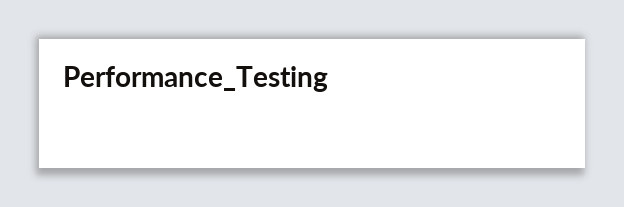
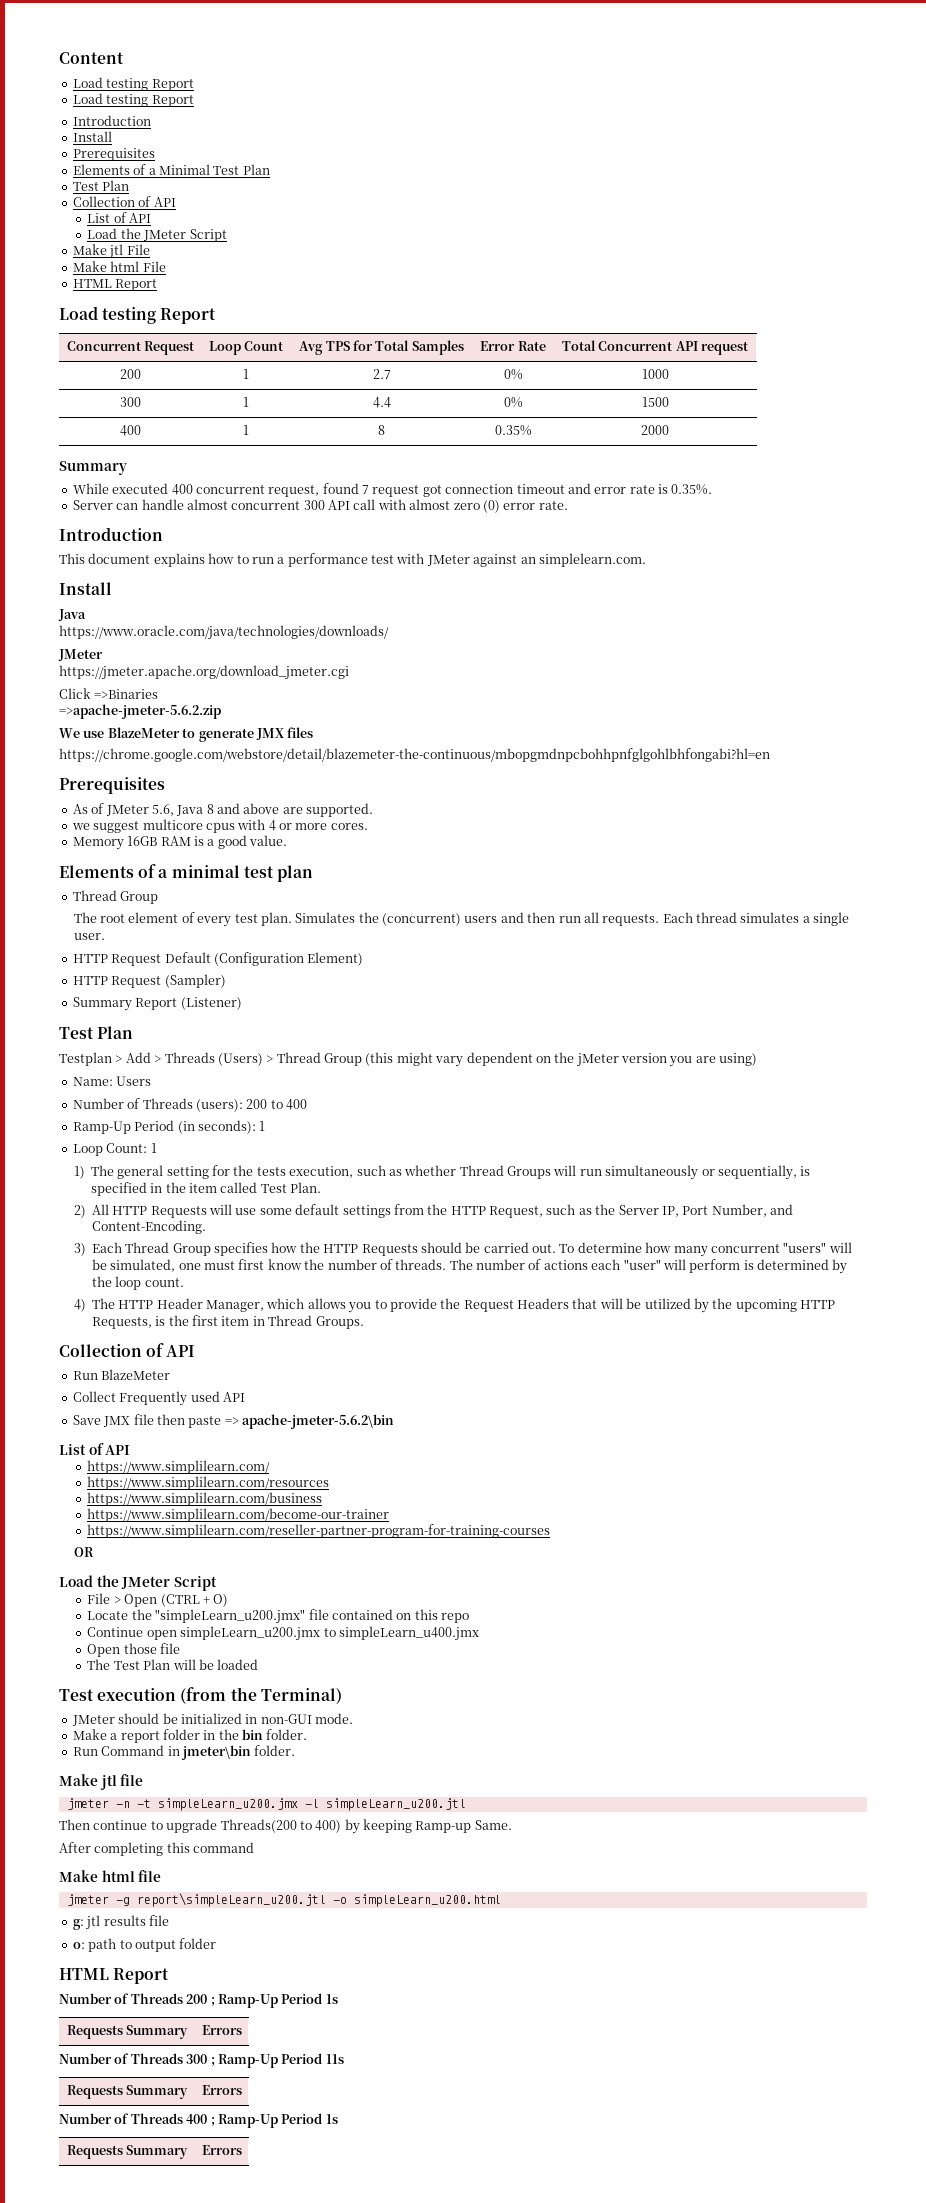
[63,66,328,92] Performance_Testing -> [59,52,124,64] [72,77,194,91] [72,93,194,107] [72,115,151,126] [72,131,112,142] [72,148,155,161] [72,164,270,175] [72,180,130,191] [72,196,176,207] [87,212,152,223] [87,228,227,242] [72,244,150,259] [72,261,166,272] [72,279,158,291] [59,306,217,324] [66,341,195,355] [208,341,284,355] [299,340,464,355] [480,341,546,351] [561,340,749,355] [120,369,141,379] [243,369,249,379] [372,369,391,379] [503,369,523,380] [641,369,669,379] [120,397,141,407] [243,397,249,407] [372,397,391,408] [503,397,523,408] [641,397,669,407] [120,425,141,436] [243,425,249,435] [378,425,385,435] [494,425,532,436] [641,425,669,435] [59,461,127,475] [72,483,713,497] [72,499,568,513] [59,527,163,541] [59,553,646,567] [59,582,112,595] [58,609,86,621] [59,625,389,640] [58,649,103,661] [59,665,349,680] [59,688,159,699] [59,704,221,719] [59,727,314,742] [59,748,770,762] [59,777,165,794] [72,803,374,817] [71,819,368,833] [72,835,287,850] [59,864,313,882] [72,890,159,904] [73,912,850,927] [73,933,105,940] [72,952,364,966] [72,974,226,988] [72,997,242,1011] [59,1026,134,1039] [59,1052,758,1067] [72,1076,152,1086] [72,1098,307,1112] [72,1120,266,1134] [72,1143,157,1156] [73,1165,811,1180] [90,1182,322,1196] [73,1204,794,1218] [91,1220,206,1234] [73,1242,852,1257] [91,1259,848,1274] [91,1276,184,1290] [73,1298,836,1313] [91,1315,364,1329] [59,1343,196,1357] [72,1369,171,1380] [72,1391,245,1406] [72,1414,394,1429] [59,1443,131,1455] [87,1460,271,1474] [87,1476,330,1490] [87,1492,323,1506] [87,1508,390,1522] [87,1524,551,1538] [73,1547,94,1557] [59,1575,217,1591] [87,1593,229,1607] [87,1609,470,1624] [87,1626,479,1641] [87,1643,181,1657] [87,1659,259,1670] [59,1687,342,1704] [71,1713,353,1726] [72,1729,308,1743] [72,1745,296,1760] [59,1774,144,1790] [66,1798,466,1811] [59,1819,512,1834] [59,1842,255,1856] [59,1870,162,1882] [66,1893,501,1907] [72,1915,169,1930] [72,1938,217,1952] [59,1968,170,1984] [59,1993,338,2008] [66,2025,189,2039] [201,2025,242,2035] [59,2053,344,2068] [66,2085,189,2099] [201,2085,242,2095] [59,2113,338,2128] [66,2145,189,2159] [201,2145,242,2155] Content // Load testing Report // Load testing Report // Introduction // Install // Prerequisites // Elements of a Minimal Test Plan // Test Plan // Collection of API // List of API // Load the JMeter Script // Make jtl File // Make html File // HTML Report // Load testing Report // Concurrent Request | Loop Count | Avg TPS for Total Samples | Error Rate | Total Concurrent API request // 200 | 1 | 2.7 | 0% | 1000 // 300 | 1 | 4.4 | 0% | 1500 // 400 | 1 | 8 | 0.35% | 2000 // Summary // While executed 400 concurrent request, found 7 request got connection timeout and error rate is 0.35%. // Server can handle almost concurrent 300 API call with almost zero (0) error rate. // Introduction // This document explains how to run a performance test with JMeter against an simplelearn.com. // Install // Java // https://www.oracle.com/java/technologies/downloads/ // JMeter // https://jmeter.apache.org/download_jmeter.cgi // Click =>Binaries // =>apache-jmeter-5.6.2.zip // We use BlazeMeter to generate JMX files // https://chrome.google.com/webstore/detail/blazemeter-the-continuous/mbopgmdnpcbohhpnfglgohlbhfongabi?hl=en // Prerequisites // As of JMeter 5.6, Java 8 and above are supported. // we suggest multicore cpus with 4 or more cores. // Memory 16GB RAM is a good value. // Elements of a minimal test plan // Thread Group // The root element of every test plan. Simulates the (concurrent) users and then run all requests. Each thread simulates a single user. // HTTP Request Default (Configuration Element) // HTTP Request (Sampler) // Summary Report (Listener) // Test Plan // Testplan > Add > Threads (Users) > Thread Group (this might vary dependent on the jMeter version you are using) // Name: Users // Number of Threads (users): 200 to 400 // Ramp-Up Period (in seconds): 1 // Loop Count: 1 // 1) The general setting for the tests execution, such as whether Thread Groups will run simultaneously or sequentially, is specified in the item called Test Plan. // 2) All HTTP Requests will use some default settings from the HTTP Request, such as the Server IP, Port Number, and Content-Encoding. // 3) Each Thread Group specifies how the HTTP Requests should be carried out. To determine how many concurrent "users" will be simulated, one must first know the number of threads. The number of actions each "user" will perform is determined by the loop count. // 4) The HTTP Header Manager, which allows you to provide the Request Headers that will be utilized by the upcoming HTTP Requests, is the first item in Thread Groups. // Collection of API // Run BlazeMeter // Collect Frequently used API // Save JMX file then paste => apache-jmeter-5.6.2\bin // List of API // https://www.simplilearn.com/ // https://www.simplilearn.com/resources // https://www.simplilearn.com/business // https://www.simplilearn.com/become-our-trainer // https://www.simplilearn.com/reseller-partner-program-for-training-courses // OR // Load the JMeter Script // File > Open (CTRL + O) // Locate the "simpleLearn_u200.jmx" file contained on this repo // Continue open simpleLearn_u200.jmx to simpleLearn_u400.jmx // Open those file // The Test Plan will be loaded // Test execution (from the Terminal) // JMeter should be initialized in non-GUI mode. // Make a report folder in the bin folder. // Run Command in jmeter\bin folder. // Make jtl file // jmeter -n -t simpleLearn_u200.jmx -l simpleLearn_u200.jtl // Then continue to upgrade Threads(200 to 400) by keeping Ramp-up Same. // After completing this command // Make html file // jmeter -g report\simpleLearn_u200.jtl -o simpleLearn_u200.html // g: jtl results file // o: path to output folder // HTML Report // Number of Threads 200 ; Ramp-Up Period 1s // Requests Summary | Errors // Number of Threads 300 ; Ramp-Up Period 11s // Requests Summary | Errors // Number of Threads 400 ; Ramp-Up Period 1s // Requests Summary | Errors

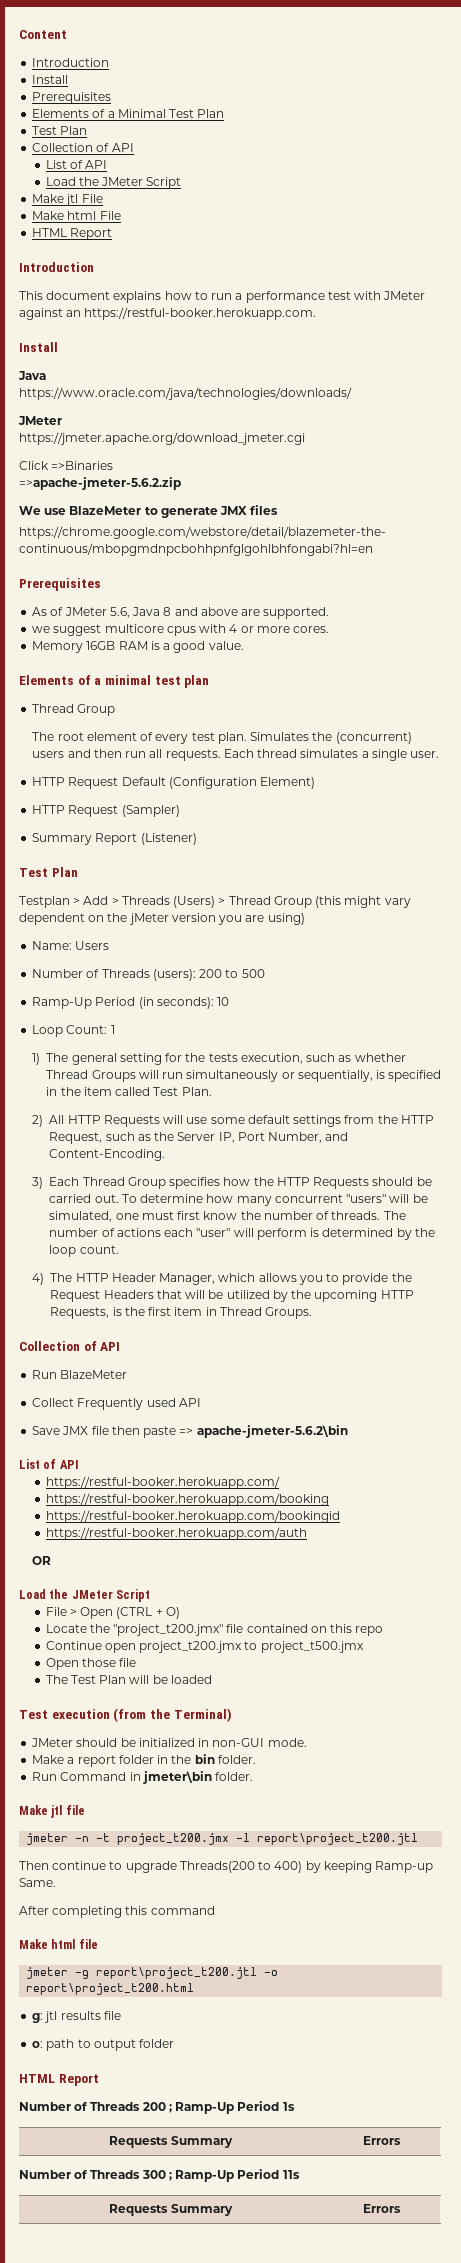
[72,77,194,91] [72,93,194,107] // Load testing Report // Load testing Report -> (67, 34) none
[59,306,217,324] [66,341,195,355] [208,341,284,355] [299,340,464,355] [480,341,546,351] [561,340,749,355] [120,369,141,379] [243,369,249,379] [372,369,391,379] [503,369,523,380] [641,369,669,379] [120,397,141,407] [243,397,249,407] [372,397,391,408] [503,397,523,408] [641,397,669,407] [120,425,141,436] [243,425,249,435] [378,425,385,435] [494,425,532,436] [641,425,669,435] [59,461,127,475] [72,483,713,497] [72,499,568,513] // Load testing Report // Concurrent Request | Loop Count | Avg TPS for Total Samples | Error Rate | Total Concurrent API request // 200 | 1 | 2.7 | 0% | 1000 // 300 | 1 | 4.4 | 0% | 1500 // 400 | 1 | 8 | 0.35% | 2000 // Summary // While executed 400 concurrent request, found 7 request got connection timeout and error rate is 0.35%. // Server can handle almost concurrent 300 API call with almost zero (0) error rate. -> (113, 234) none
[538,553,646,567] simplelearn.com. -> [84,307,317,320] https://restful-booker.herokuapp.com.
[286,1099,307,1110] 400 -> [241,969,265,978] 500
[259,1121,266,1131] 1 -> [217,997,230,1006] 10
[87,1460,271,1474] [87,1476,330,1490] [87,1492,323,1506] [87,1508,390,1522] [87,1524,551,1538] https://www.simplilearn.com/ // https://www.simplilearn.com/resources // https://www.simplilearn.com/business // https://www.simplilearn.com/become-our-trainer // https://www.simplilearn.com/reseller-partner-program-for-training-courses -> [45,1476,280,1489] [45,1493,329,1506] [45,1510,340,1523] [45,1527,307,1540] https://restful-booker.herokuapp.com/ // https://restful-booker.herokuapp.com/booking // https://restful-booker.herokuapp.com/bookingid // https://restful-booker.herokuapp.com/auth
[155,1609,306,1624] "simpleLearn_u200.jmx" -> [113,1624,224,1636] "project_t200.jmx"
[180,1626,479,1641] simpleLearn_u200.jmx to simpleLearn_u400.jmx -> [139,1641,364,1653] project_t200.jmx to project_t500.jmx
[157,1798,466,1811] simpleLearn_u200.jmx -l simpleLearn_u200.jtl -> [117,1833,419,1845] project_t200.jmx -l report\project_t200.jtl
[136,1893,501,1907] report\simpleLearn_u200.jtl -o simpleLearn_u200.html -> [96,1967,279,1979] [26,1983,195,1995] report\project_t200.jtl -o report\project_t200.html
[59,2113,338,2128] [66,2145,189,2159] [201,2145,242,2155] // Number of Threads 400 ; Ramp-Up Period 1s // Requests Summary | Errors -> (401, 2208) none

